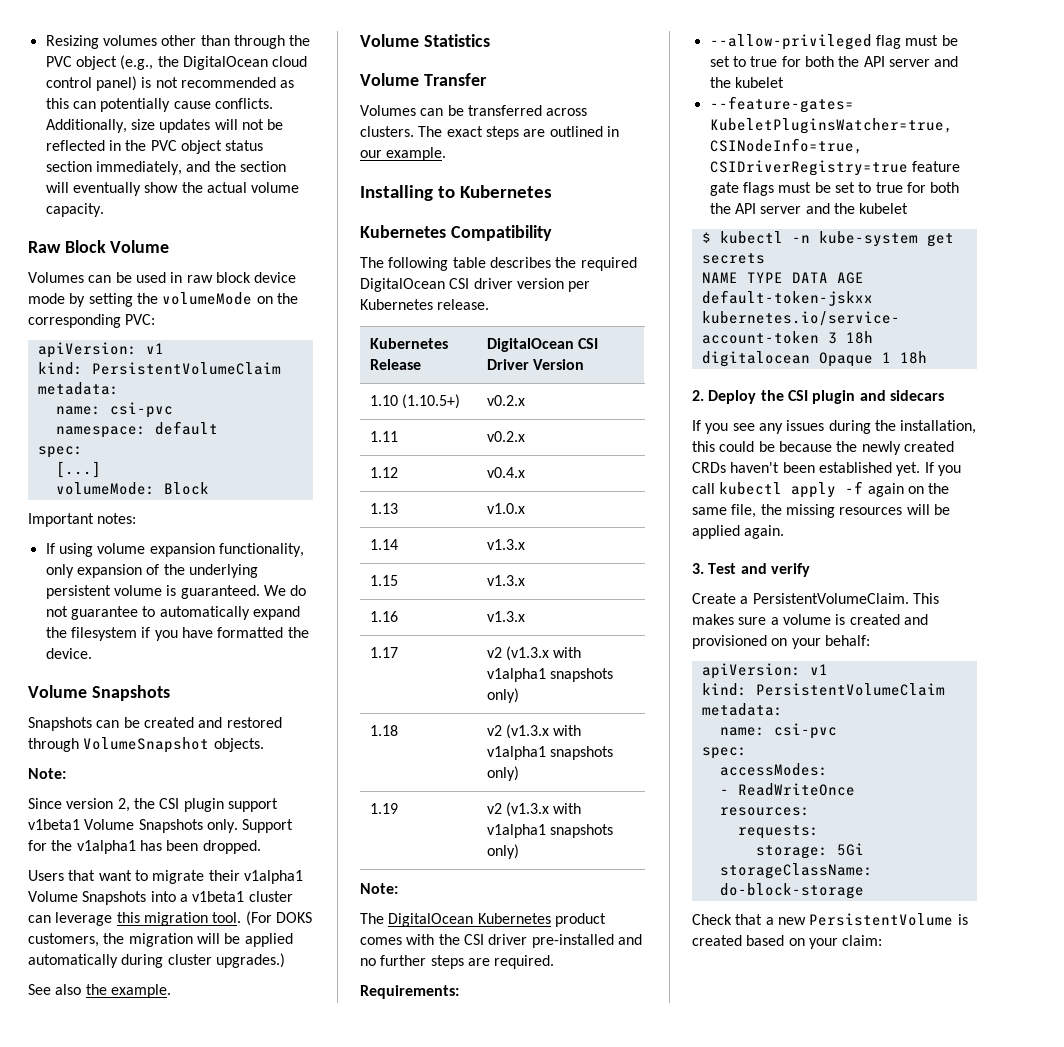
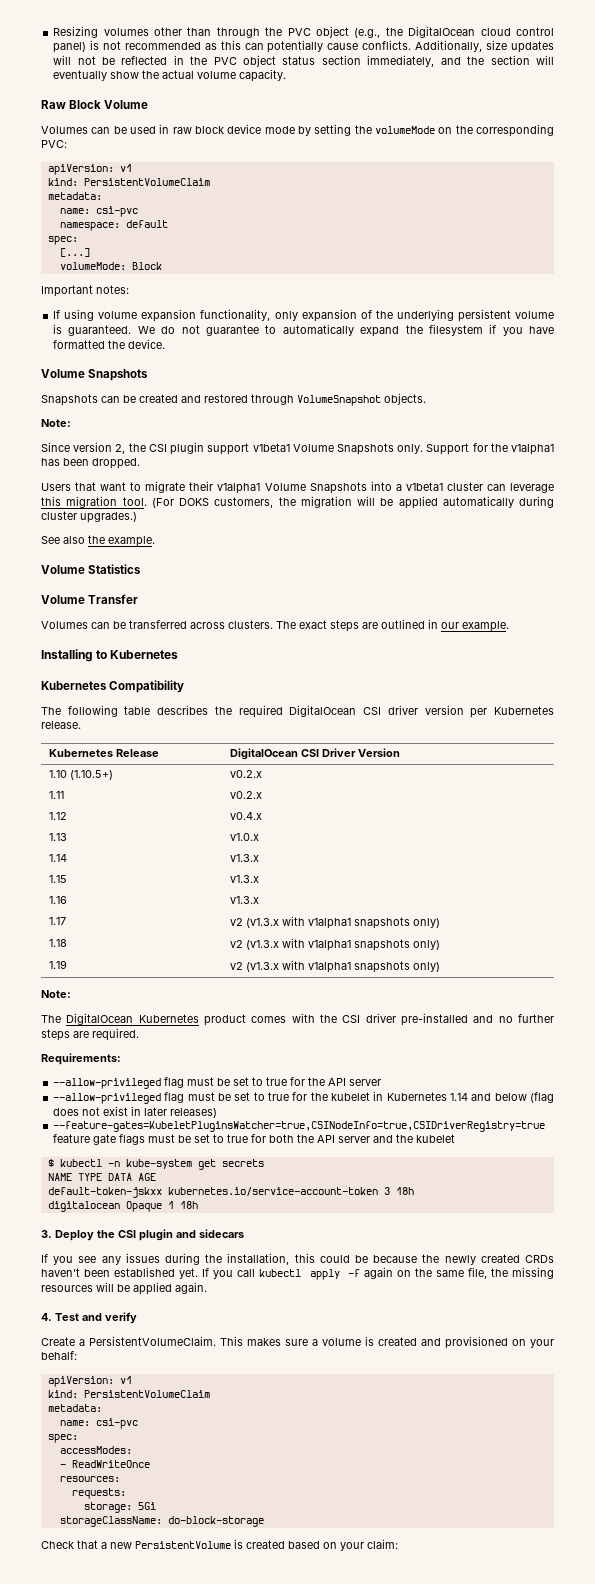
[804,56,959,67] [709,77,784,88] both the API server and the kubelet -> [308,1077,382,1086] [53,1091,554,1104] [53,1106,218,1118] the API server // --allow-privileged flag must be set to true for the kubelet in Kubernetes 1.14 and below (flag does not exist in later releases)
[692,390,704,401] 2. -> [41,1230,52,1238] 3.
[692,563,704,574] 3. -> [41,1313,52,1321] 4.

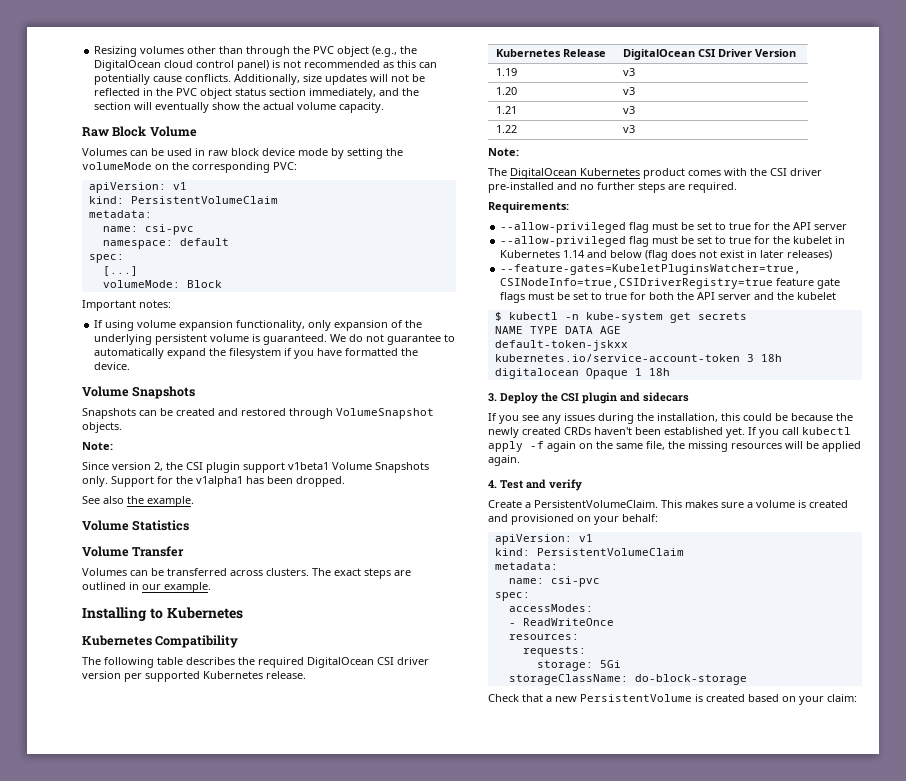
[41,481,554,494] [41,496,554,509] [41,511,137,523] // Users that want to migrate their v1alpha1 Volume Snapshots into a v1beta1 cluster can leverage this migration tool. (For DOKS customers, the migration will be applied automatically during cluster upgrades.) -> (345, 481) none
(488, 713) none -> [145,671,200,682] supported
[48,770,113,780] [229,770,262,778] [48,791,64,799] [229,791,262,799] [48,812,67,820] [229,812,262,820] [48,833,67,841] [229,833,259,841] [48,854,67,862] [229,854,259,862] [48,875,67,883] [229,875,259,883] [48,896,67,904] [229,896,259,904] [48,917,66,925] [229,916,440,929] [48,939,67,947] [229,938,440,951] [48,960,67,969] [229,960,440,973] 1.10 (1.10.5+) | v0.2.x // 1.11 | v0.2.x // 1.12 | v0.4.x // 1.13 | v1.0.x // 1.14 | v1.3.x // 1.15 | v1.3.x // 1.16 | v1.3.x // 1.17 | v2 (v1.3.x with v1alpha1 snapshots only) // 1.18 | v2 (v1.3.x with v1alpha1 snapshots only) // 1.19 | v2 (v1.3.x with v1alpha1 snapshots only) -> [495,68,517,76] [622,68,635,76] [495,87,517,95] [622,87,635,95] [495,106,517,114] [622,106,635,114] [495,125,517,133] [622,125,635,133] 1.19 | v3 // 1.20 | v3 // 1.21 | v3 // 1.22 | v3

